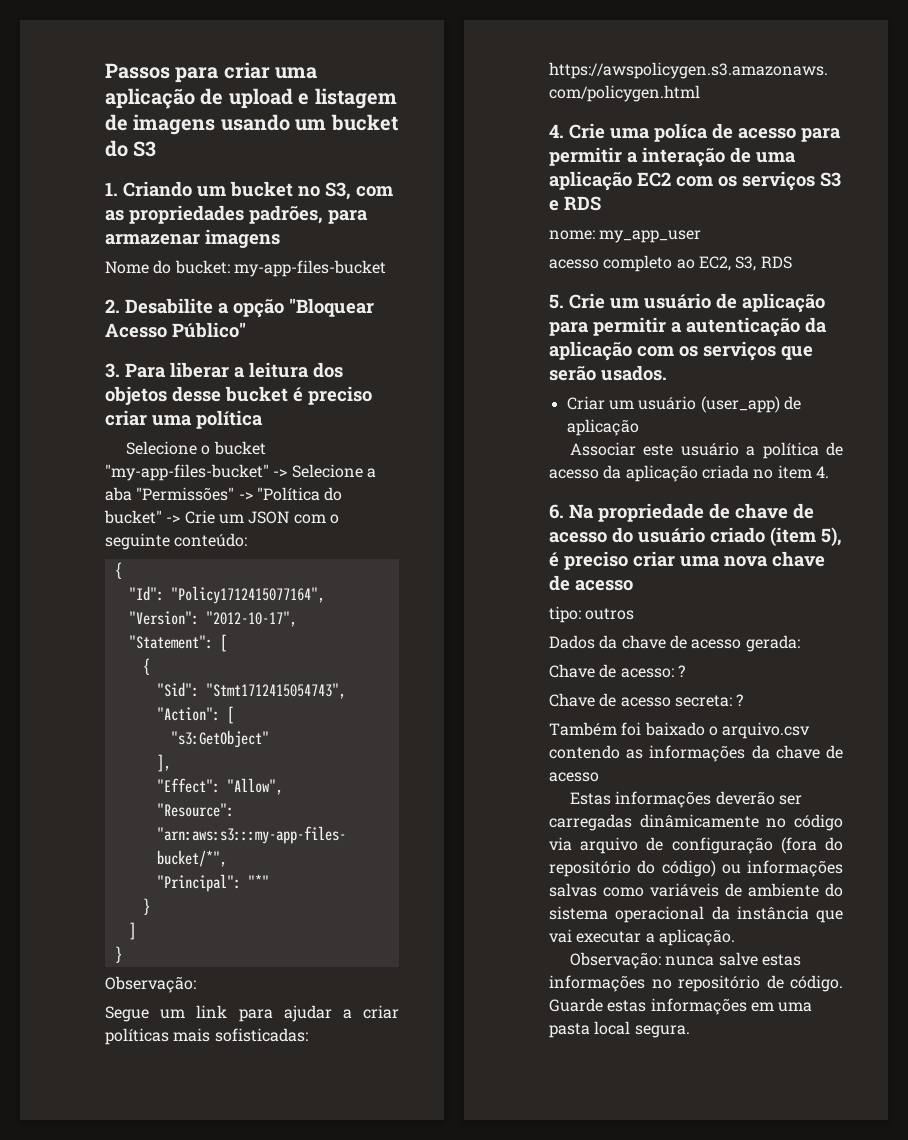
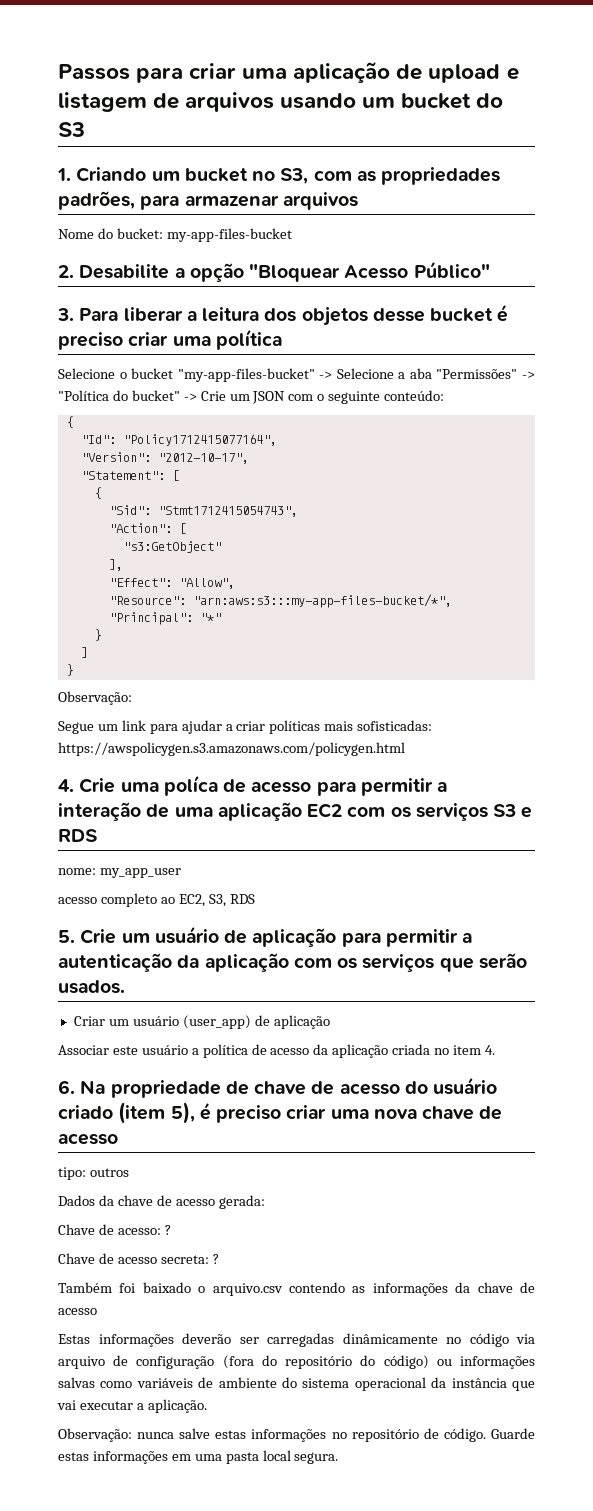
[133,114,216,135] imagens -> [185,92,275,112] arquivos
[205,229,280,248] imagens -> [282,192,358,210] arquivos

